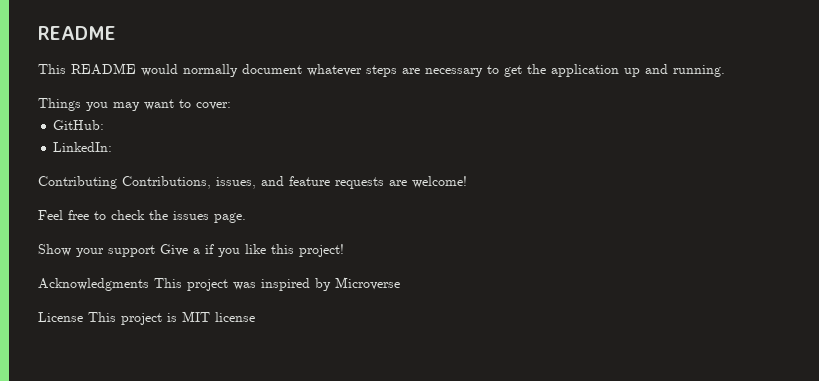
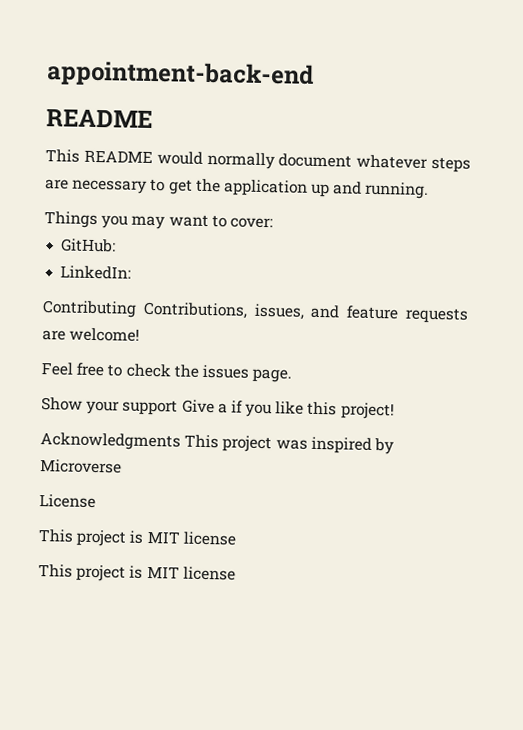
(38, 33) none -> [46,60,314,89] appointment-back-end //
[88,311,255,325] This project is MIT license -> [38,529,237,547] [38,564,236,582] // This project is MIT license // This project is MIT license

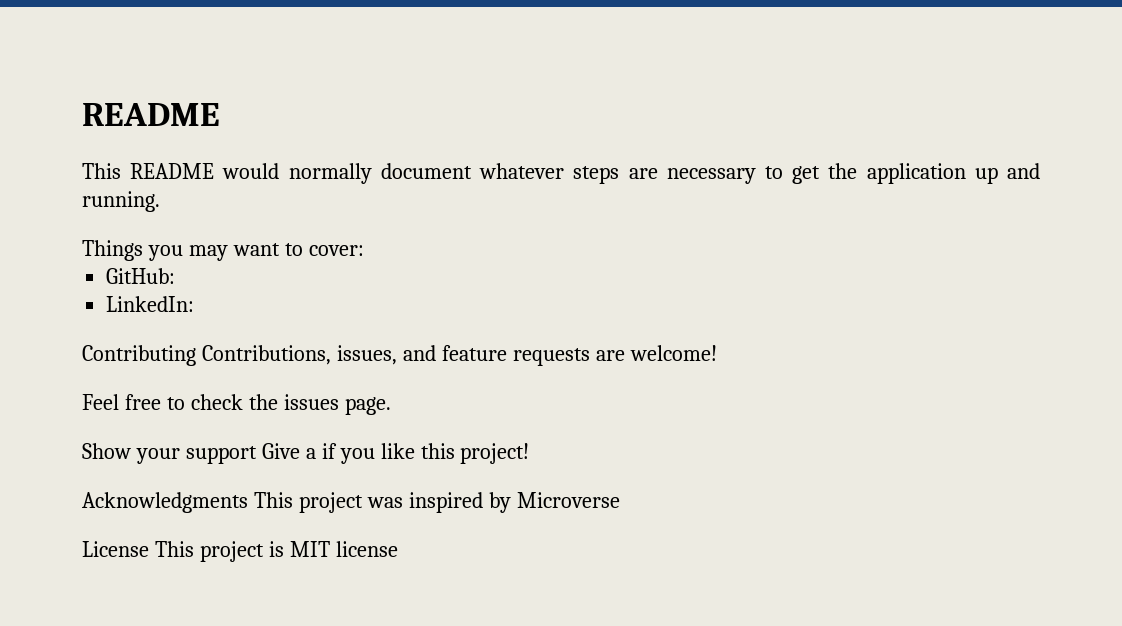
[46,60,314,89] appointment-back-end // -> (82, 114) none
[38,529,237,547] [38,564,236,582] // This project is MIT license // This project is MIT license -> [154,541,398,562] This project is MIT license

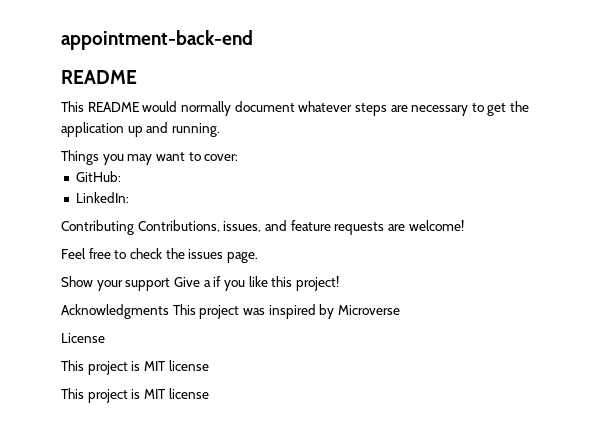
(82, 114) none -> [61,30,253,50] appointment-back-end //
[154,541,398,562] This project is MIT license -> [61,360,209,375] [61,388,209,403] // This project is MIT license // This project is MIT license

